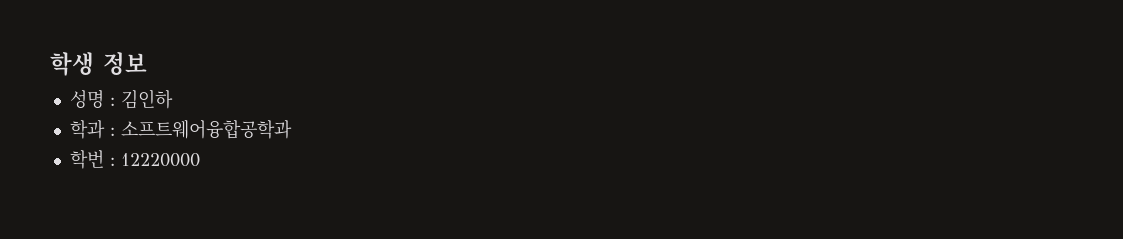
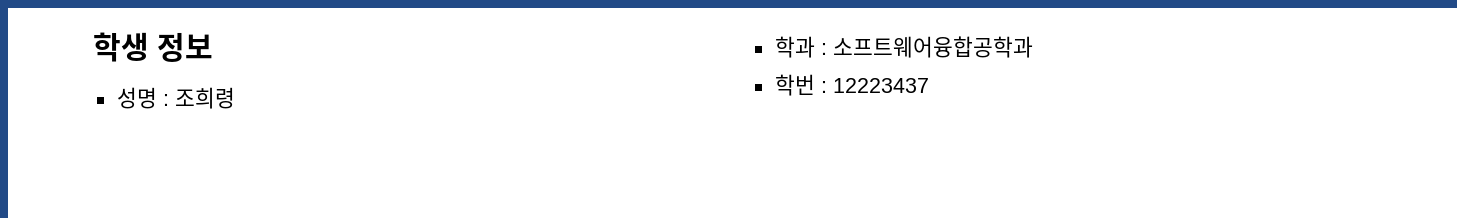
[120,89,173,109] 김인하 -> [174,87,235,109] 조희령
[120,153,200,167] 12220000 -> [832,78,929,93] 12223437

